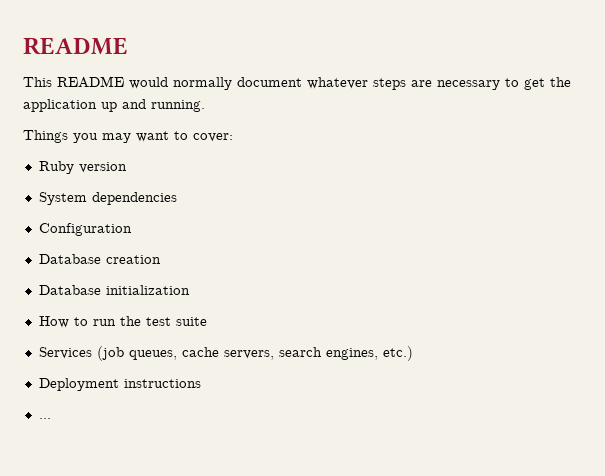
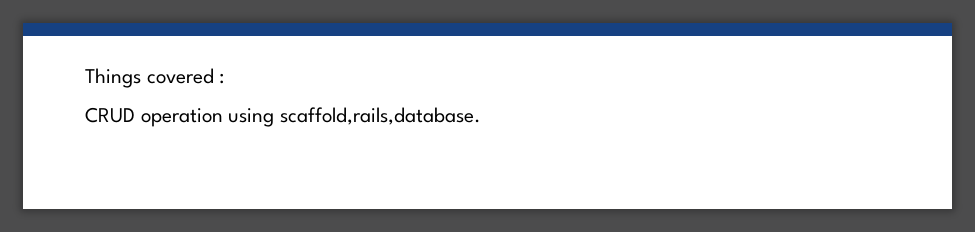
[23,37,128,55] [23,76,571,90] [23,99,205,112] [23,130,233,143] [38,161,127,174] [38,192,177,205] [38,223,132,236] [38,254,161,264] [38,285,190,295] [38,316,207,328] [38,346,413,361] [38,378,201,391] [38,418,51,419] README // This README would normally document whatever steps are necessary to get the application up and running. // Things you may want to cover: // Ruby version // System dependencies // Configuration // Database creation // Database initialization // How to run the test suite // Services (job queues, cache servers, search engines, etc.) // Deployment instructions // ... -> [85,68,225,88] [85,107,482,127] Things covered : // CRUD operation using scaffold,rails,database.

